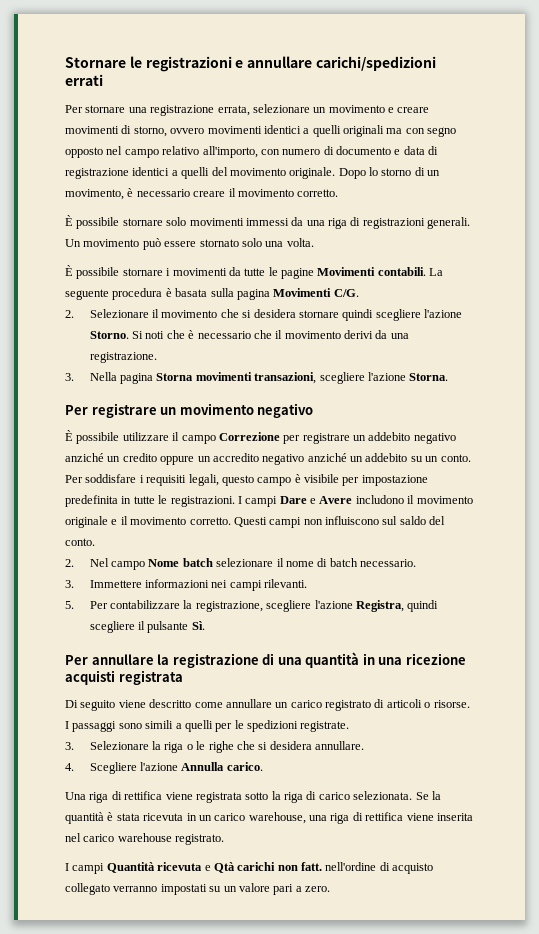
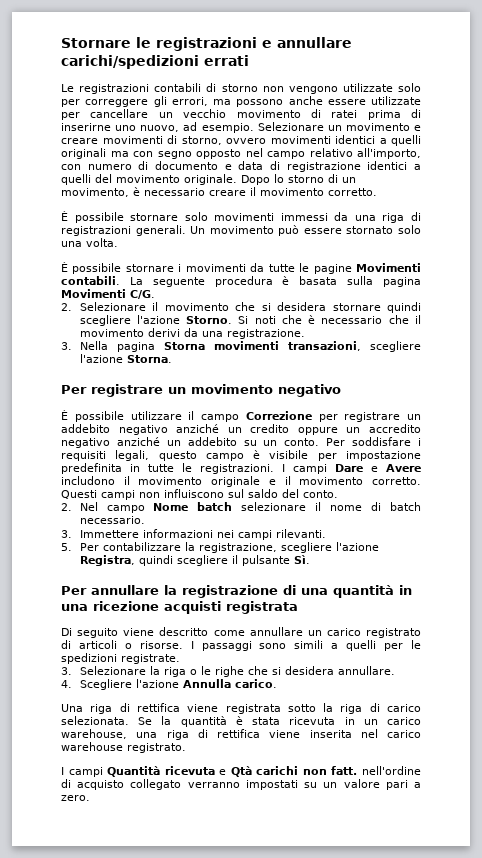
[65,104,310,116] Per stornare una registrazione errata, selezionare -> [61,83,421,94] [61,96,421,107] [61,109,421,120] [61,122,324,133] Le registrazioni contabili di storno non vengono utilizzate solo per correggere gli errori, ma possono anche essere utilizzate per cancellare un vecchio movimento di ratei prima di inserirne uno nuovo, ad esempio. Selezionare

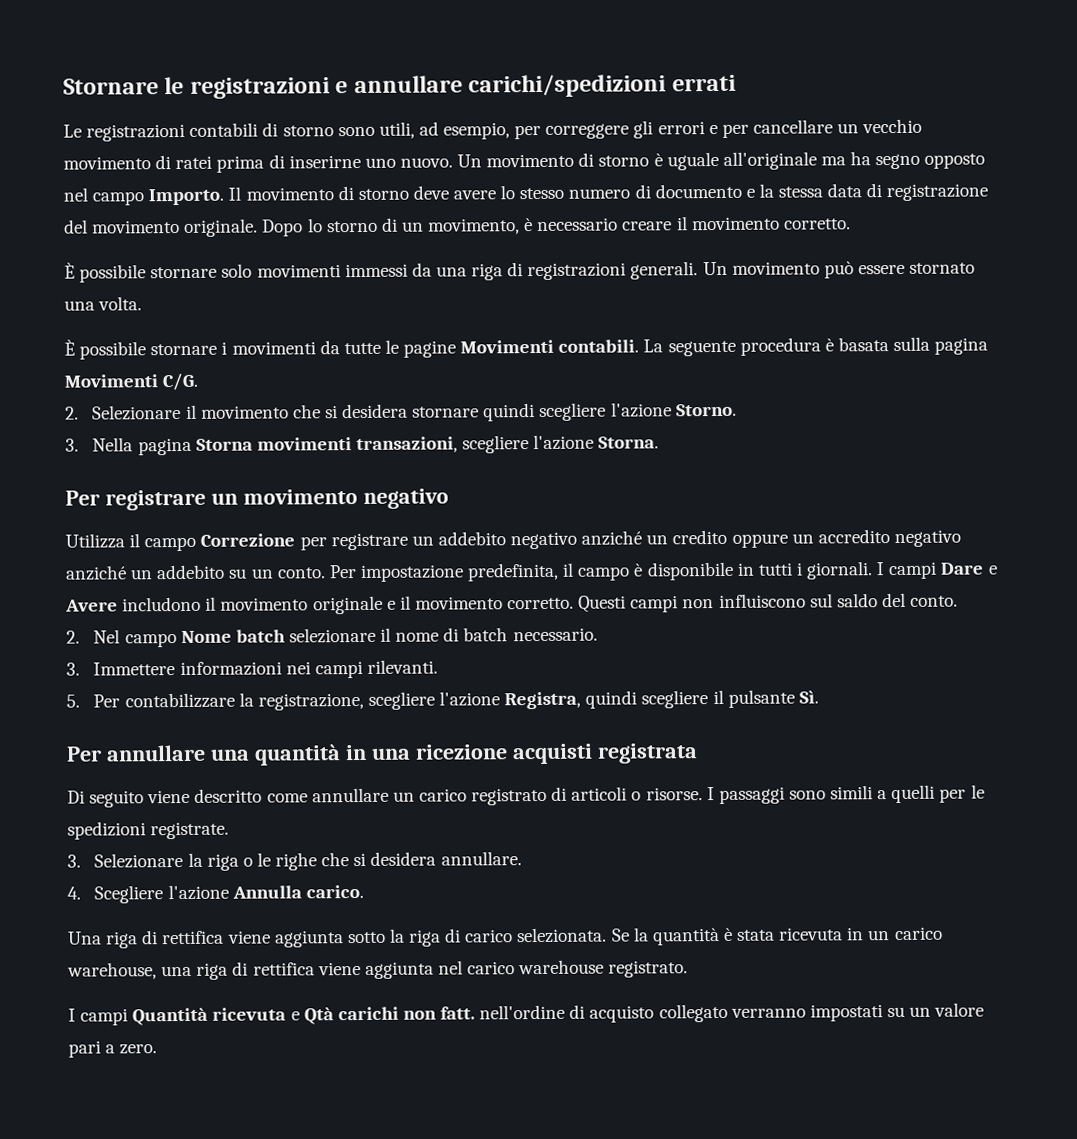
[262,83,421,94] [61,96,421,107] non vengono utilizzate solo per correggere gli errori, ma possono anche essere utilizzate -> [337,120,718,140] sono utili, ad esempio, per correggere gli errori e
[140,122,421,133] [61,135,421,146] [61,148,421,159] [61,164,81,170] nuovo, ad esempio. Selezionare un movimento e creare movimenti di storno, ovvero movimenti identici a quelli originali ma con segno opposto nel campo relativo all'importo, con -> [399,151,986,171] [63,185,565,206] nuovo. Un movimento di storno è uguale all'originale ma ha segno opposto nel campo Importo. Il movimento di storno deve avere lo stesso
(232, 167) none -> [758,183,824,198] la stessa
[367,161,421,170] [61,174,91,185] identici a quelli -> (989, 192) none
[398,225,421,234] solo -> (976, 268) none
[238,315,421,324] [79,328,305,339] Si noti che è necessario che il movimento derivi da una registrazione. -> (737, 410) none
[61,410,182,422] È possibile utilizzare -> [65,533,125,549] Utilizza
[352,437,422,446] [61,450,421,461] [61,463,274,474] soddisfare i requisiti legali, questo campo è visibile per impostazione predefinita in tutte le registrazioni. -> [359,561,874,582] impostazione predefinita, il campo è disponibile in tutti i giornali.
[164,585,296,598] la registrazione di -> (206, 753) none
[225,704,281,714] registrata -> [274,930,344,948] aggiunta
[309,730,352,738] inserita -> [364,961,434,979] aggiunta

